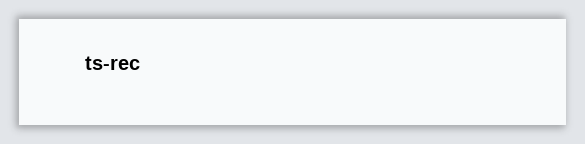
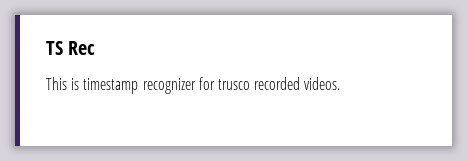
[85,56,140,70] ts-rec -> [46,41,96,55] [46,77,341,94] TS Rec // This is timestamp recognizer for trusco recorded videos.

